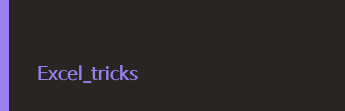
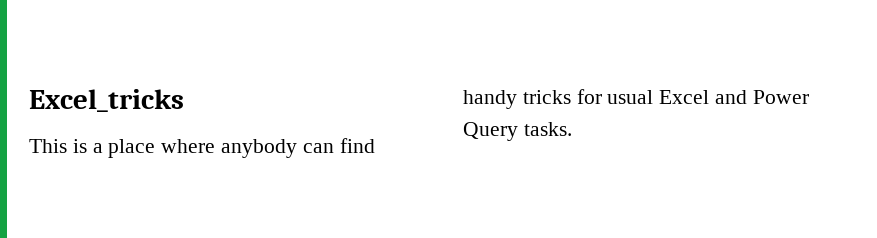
(138, 74) none -> [29,138,375,158] [463,89,809,109] [463,122,572,141] // This is a place where anybody can find handy tricks for usual Excel and Power Query tasks.

